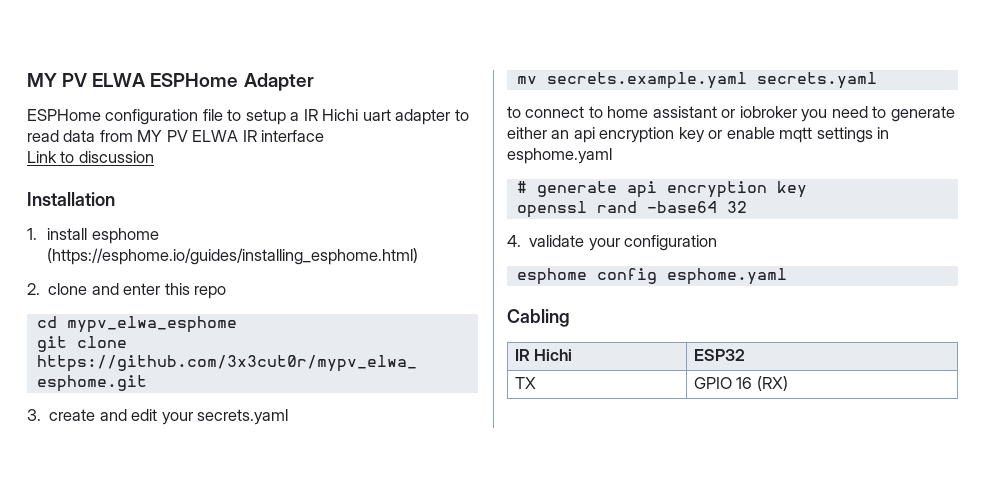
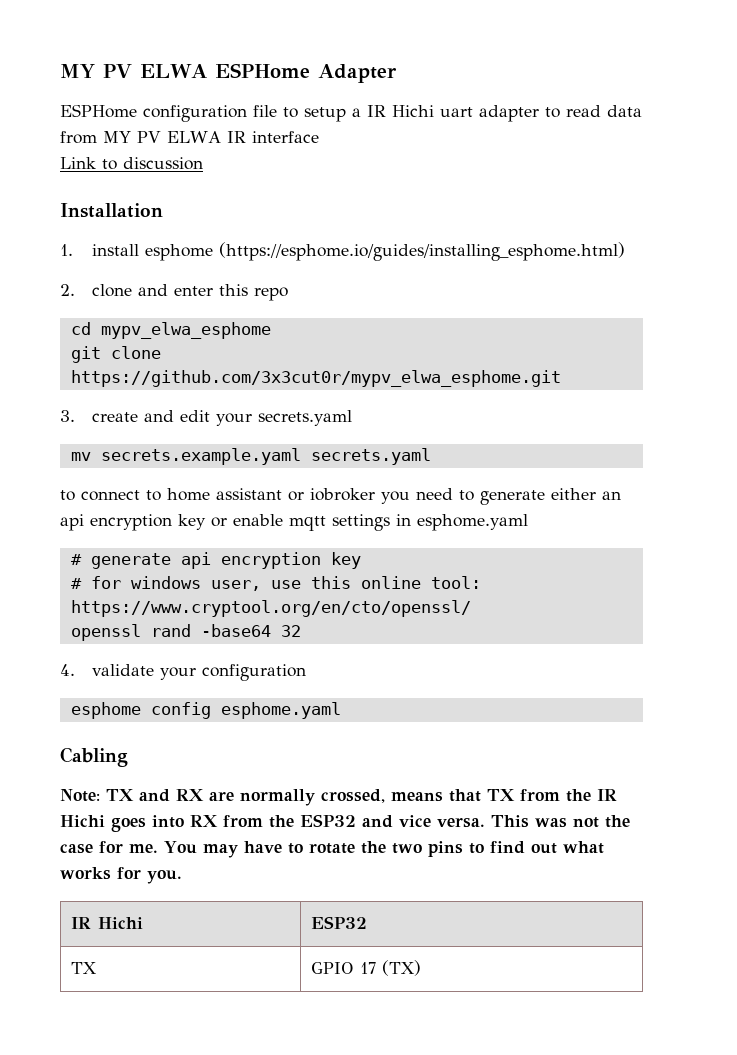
(807, 189) none -> [70,576,481,591] [70,600,471,617] // # for windows user, use this online tool: https://www.cryptool.org/en/cto/openssl/
(570, 318) none -> [60,789,617,806] [60,814,630,832] [60,841,604,858] [60,867,182,884] // Note: TX and RX are normally crossed, means that TX from the IR Hichi goes into RX from the ESP32 and vice versa. This was not the case for me. You may have to rotate the two pins to find out what works for you.
[736,376,788,391] 16 (RX) -> [359,960,421,976] 17 (TX)

